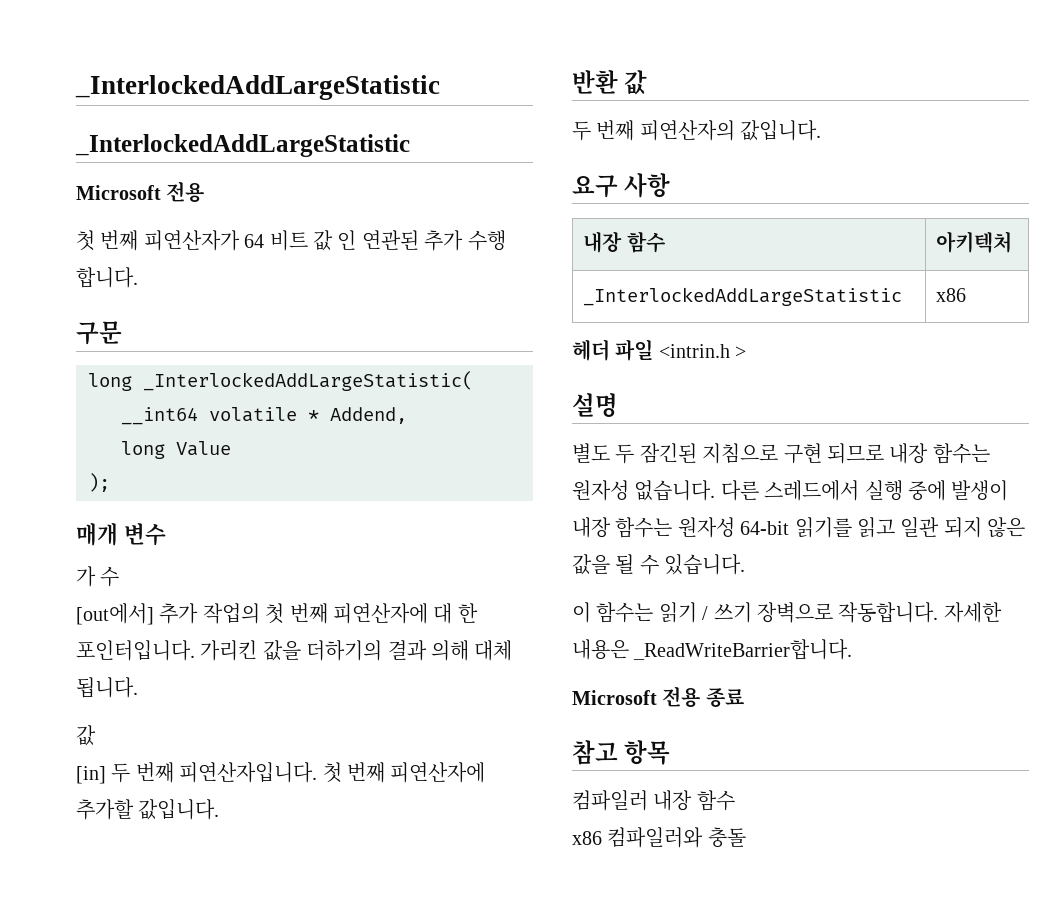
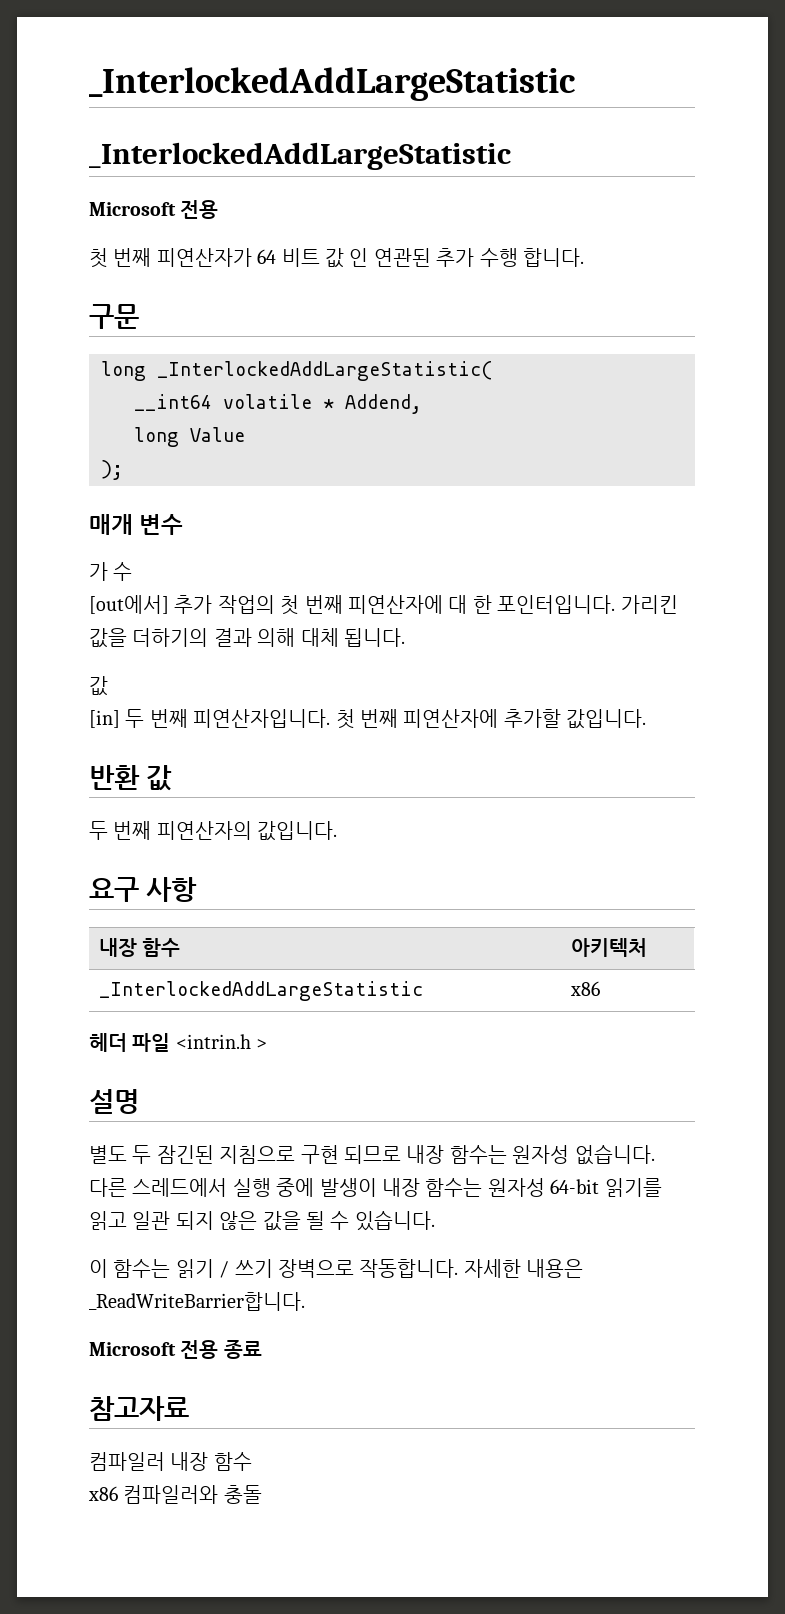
[572,740,671,765] 참고 항목 -> [89,1396,189,1421] 참고자료

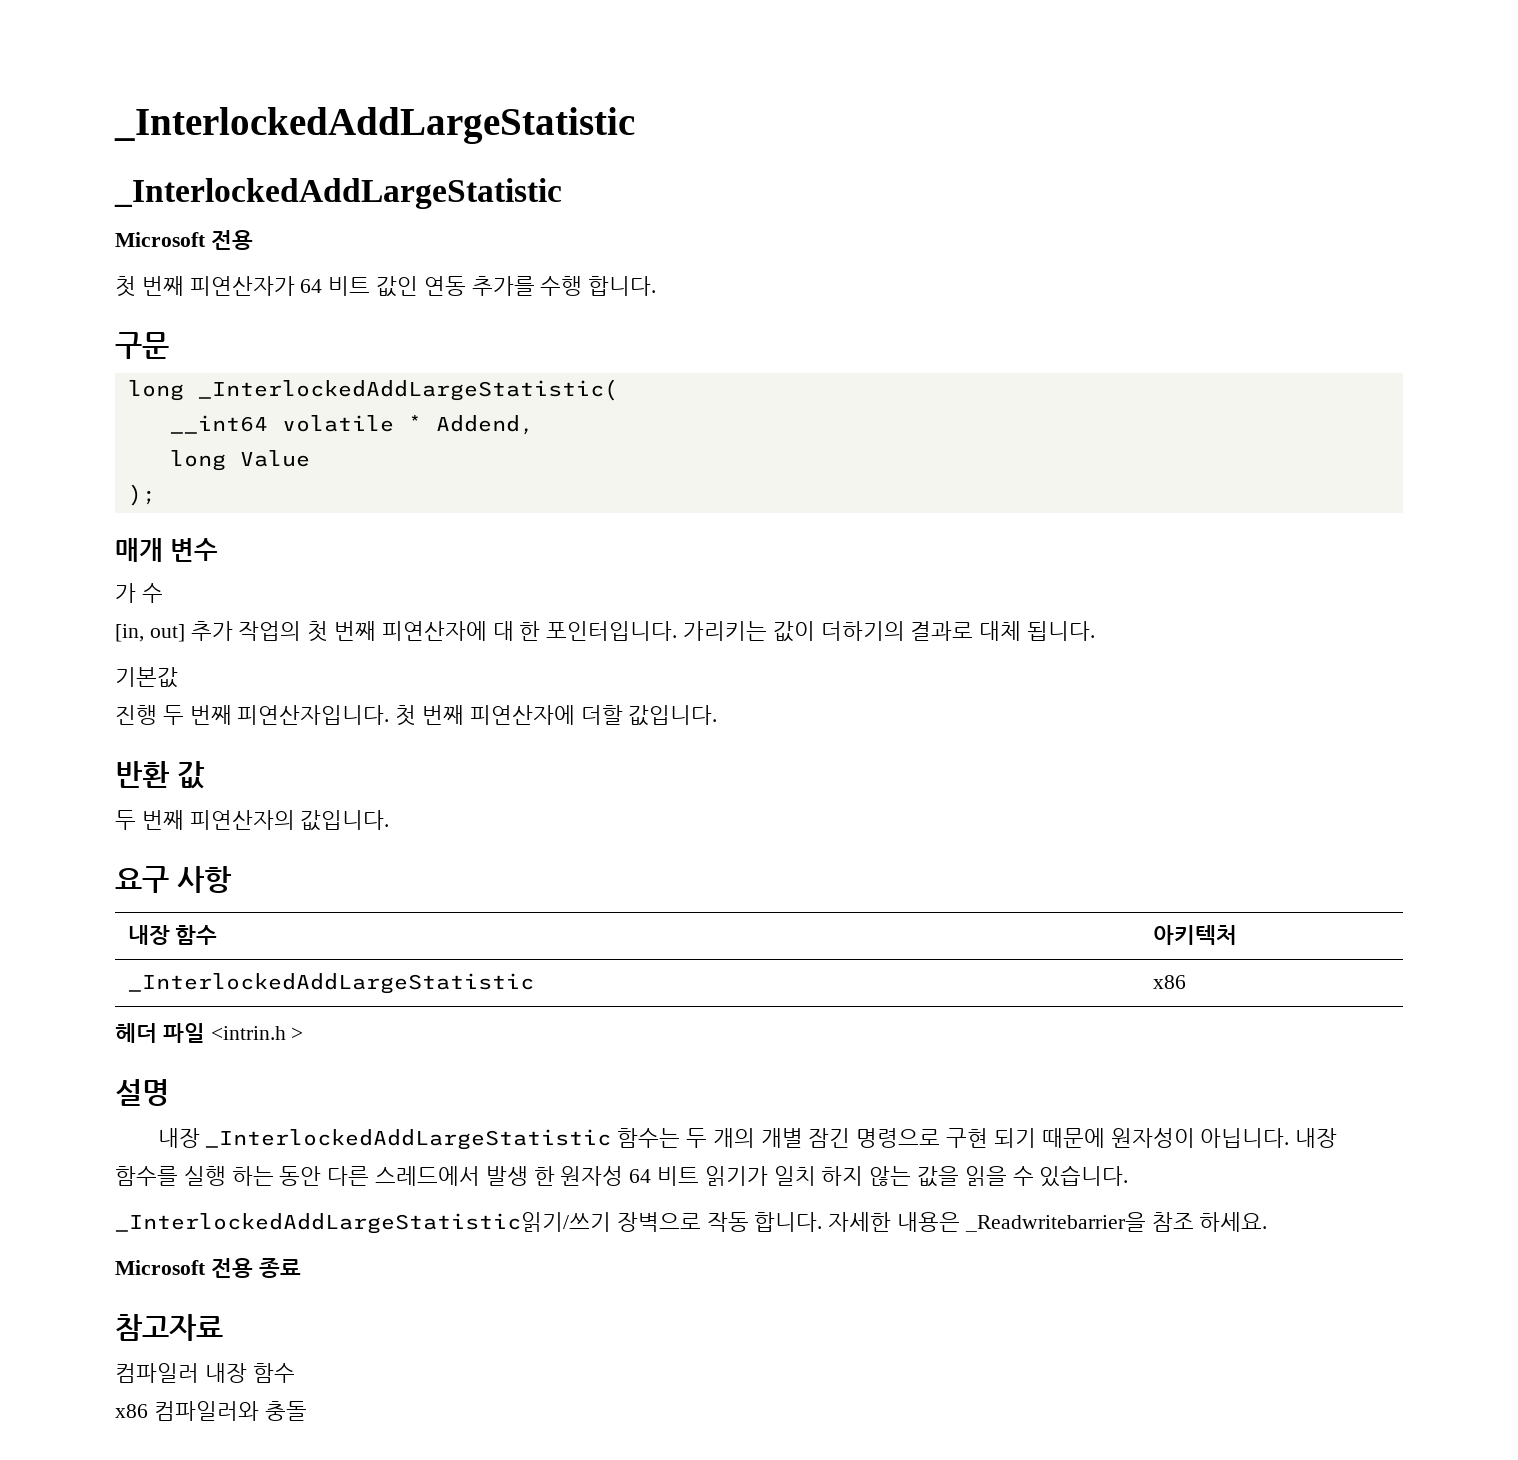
[325,248,475,268] 값 인 연관된 추가 -> [376,276,535,297] 값인 연동 추가를
[89,595,169,614] [out에서] -> [115,624,185,642] [in, out]
[620,595,678,614] [89,628,296,648] 가리킨 값을 더하기의 결과 의해 -> [683,621,974,642] 가리키는 값이 더하기의 결과로
[89,676,108,696] [89,710,120,728] 값 // [in] -> [115,667,178,688] [115,705,157,725] 기본값 // 진행
[503,709,561,728] 추가할 -> [580,705,623,725] 더할
[89,1144,655,1165] [89,1178,662,1197] [89,1210,435,1231] [89,1259,584,1278] [89,1292,305,1311] 별도 두 잠긴된 지침으로 구현 되므로 내장 함수는 원자성 없습니다. 다른 스레드에서 실행 중에 발생이 내장 함수는 원자성 64-bit 읽기를 읽고 일관 되지 않은 값을 될 수 있습니다. // 이 함수는 읽기 / 쓰기 장벽으로 작동합니다. 자세한 내용은 _ReadWriteBarrier합니다. -> [157,1128,1338,1150] [115,1165,1129,1187] [115,1212,1268,1234] 내장 _InterlockedAddLargeStatistic 함수는 두 개의 개별 잠긴 명령으로 구현 되기 때문에 원자성이 아닙니다. 내장 함수를 실행 하는 동안 다른 스레드에서 발생 한 원자성 64 비트 읽기가 일치 하지 않는 값을 읽을 수 있습니다. // _InterlockedAddLargeStatistic읽기/쓰기 장벽으로 작동 합니다. 자세한 내용은 _Readwritebarrier을 참조 하세요.

